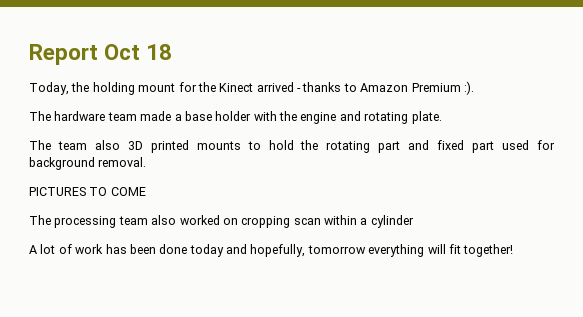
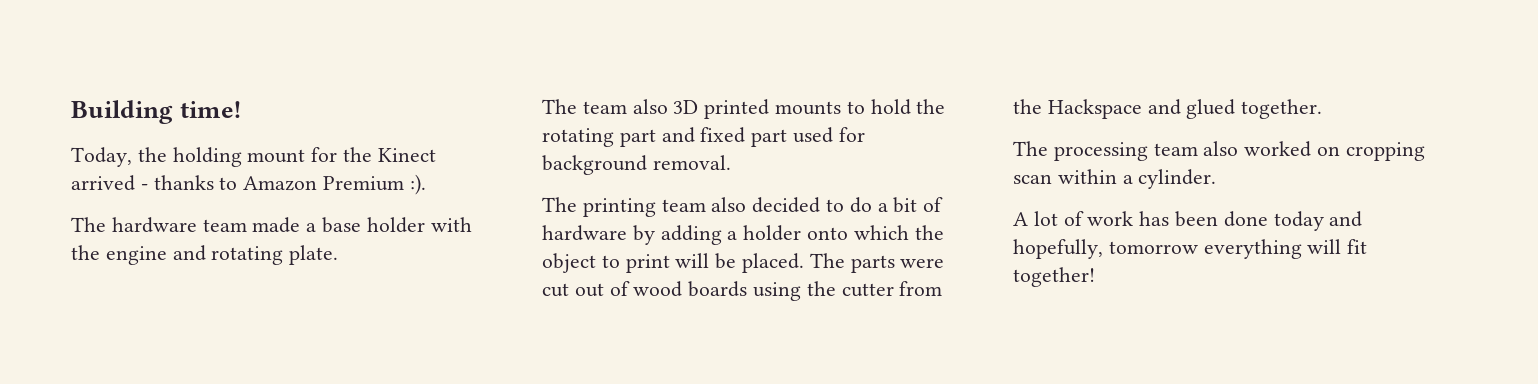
[29,44,173,65] Report Oct 18 -> [71,100,242,124] Building time!
[29,187,146,196] PICTURES TO COME -> [542,197,944,217] [542,225,944,245] [542,253,945,273] [542,281,943,301] [1013,99,1323,119] The printing team also decided to do a bit of hardware by adding a holder onto which the object to print will be placed. The parts were cut out of wood boards using the cutter from the Hackspace and glued together.
[370,215,414,228] cylinder -> [1138,169,1217,189] cylinder.

